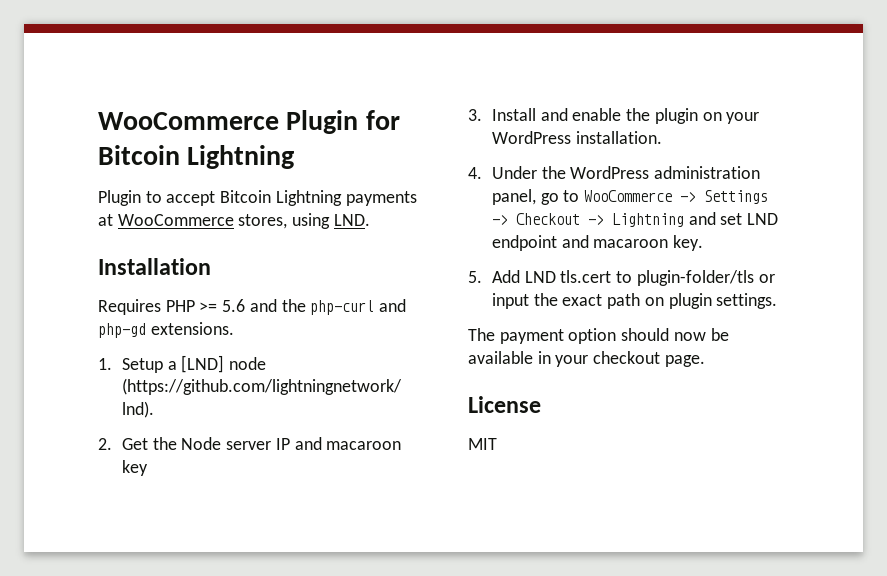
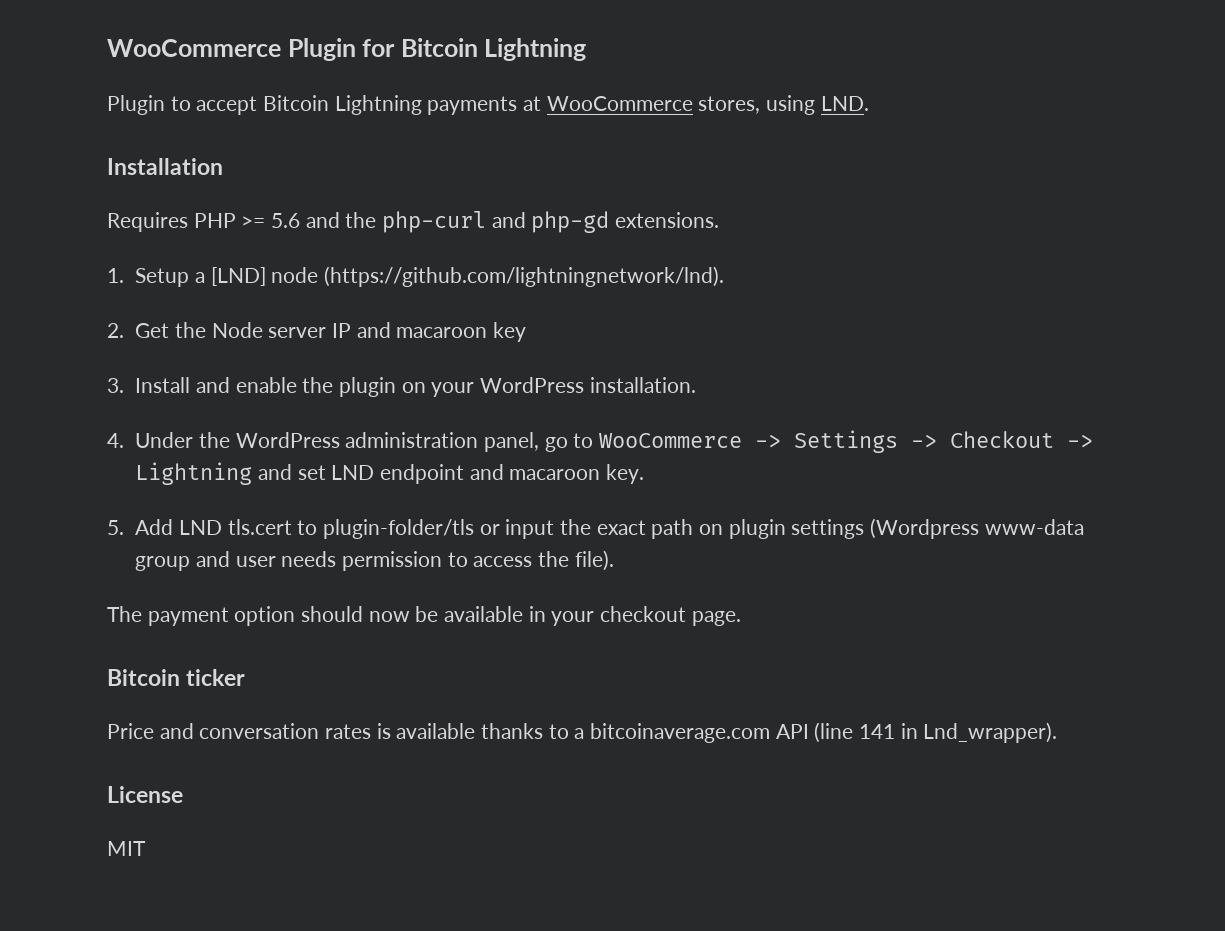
[716,293,778,309] settings. -> [791,518,1084,539] [135,550,614,571] settings (Wordpress www-data group and user needs permission to access the file).
(705, 361) none -> [107,669,246,686] [107,722,1058,743] // Bitcoin ticker // Price and conversation rates is available thanks to a bitcoinaverage.com API (line 141 in Lnd_wrapper).

